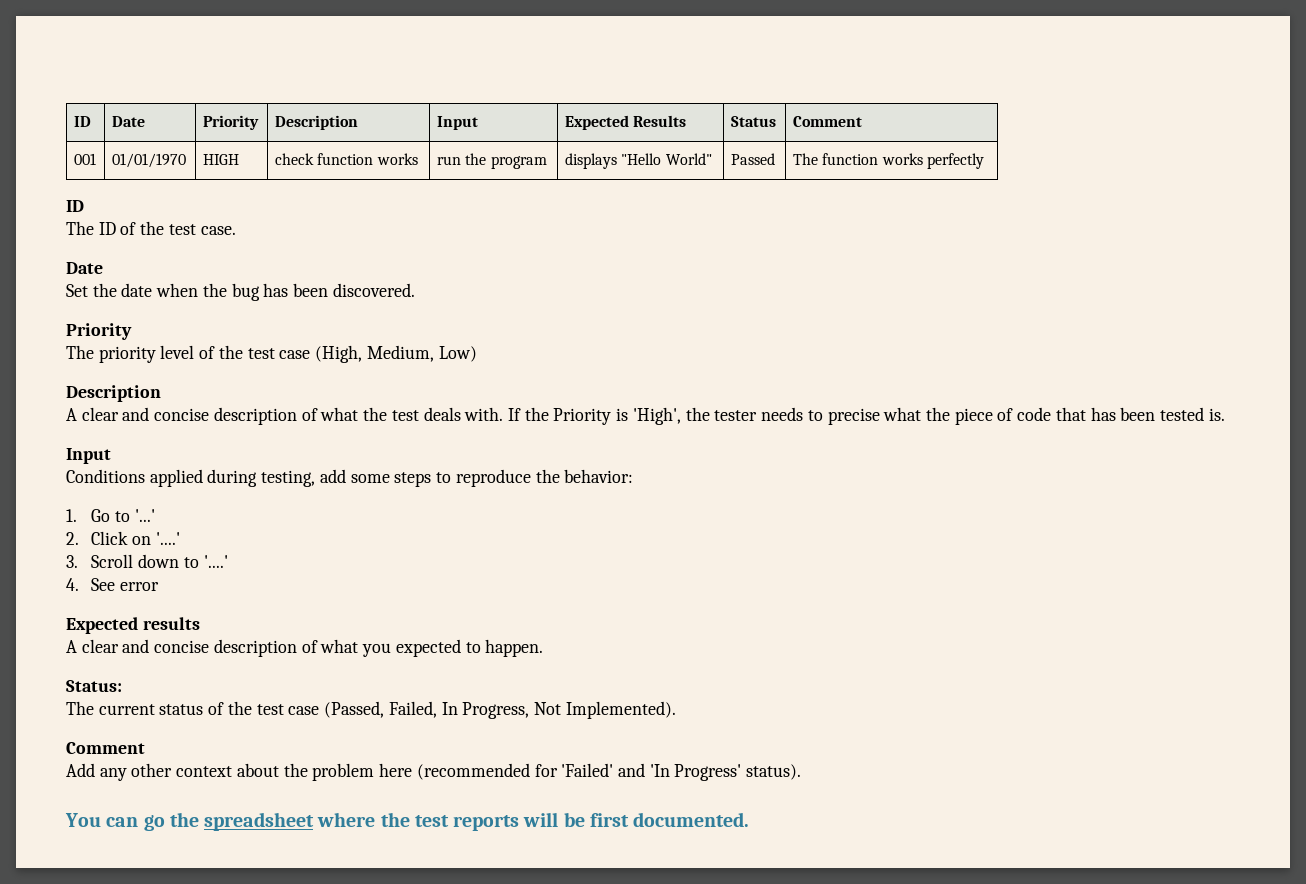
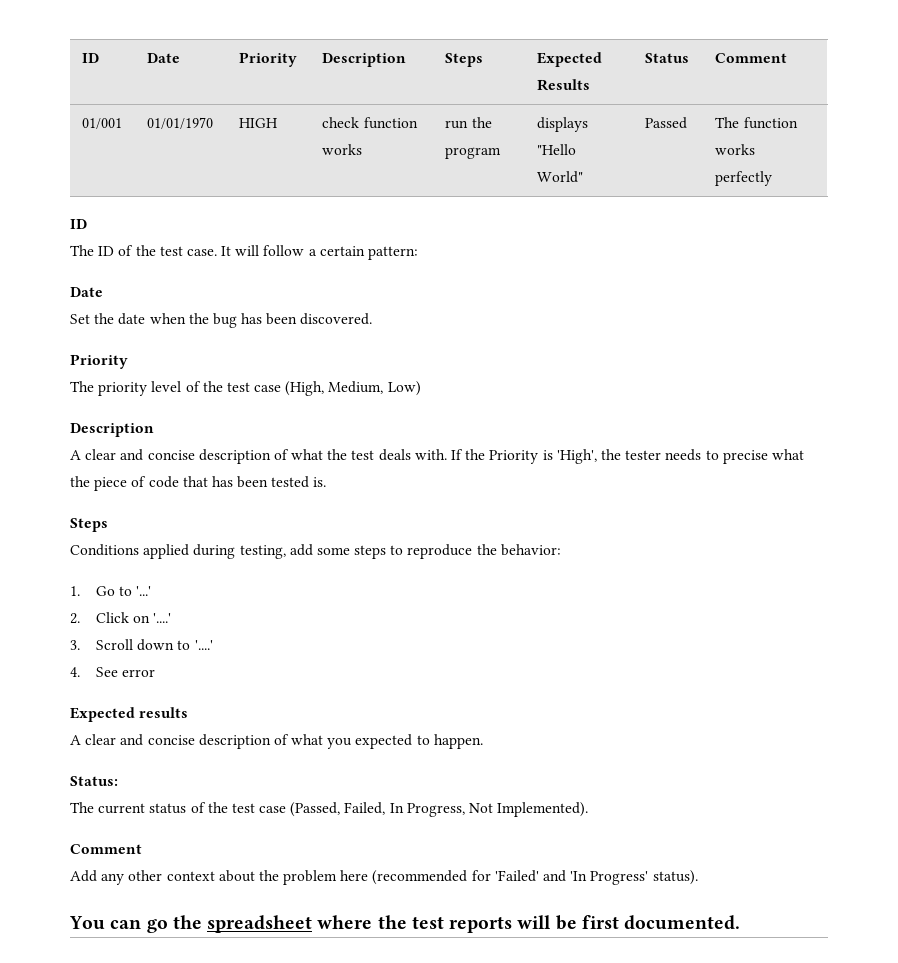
[436,116,478,130] Input -> [445,53,484,67] Steps
[73,153,96,165] 001 -> [82,118,123,129] 01/001
(236, 230) none -> [221,245,419,260] It will follow a certain pattern:
[66,448,111,464] Input -> [70,518,108,532] Steps

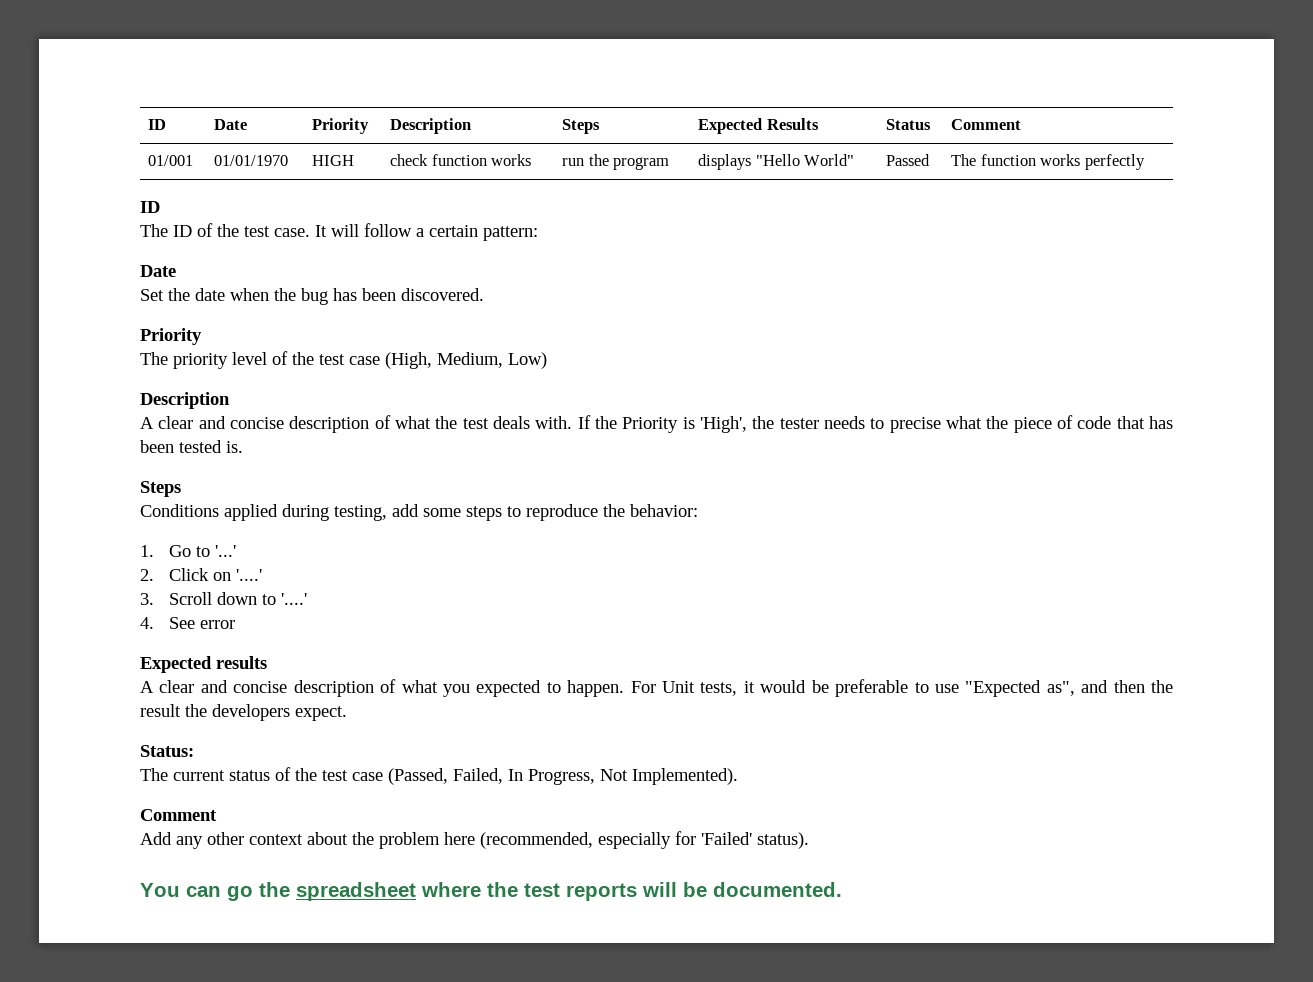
(483, 741) none -> [630,679,1173,697] [140,704,347,721] For Unit tests, it would be preferable to use "Expected as", and then the result the developers expect.
[372,870,649,885] (recommended for 'Failed' and 'In Progress' -> [480,831,752,849] (recommended, especially for 'Failed'
[581,915,619,929] first -> (707, 889) none

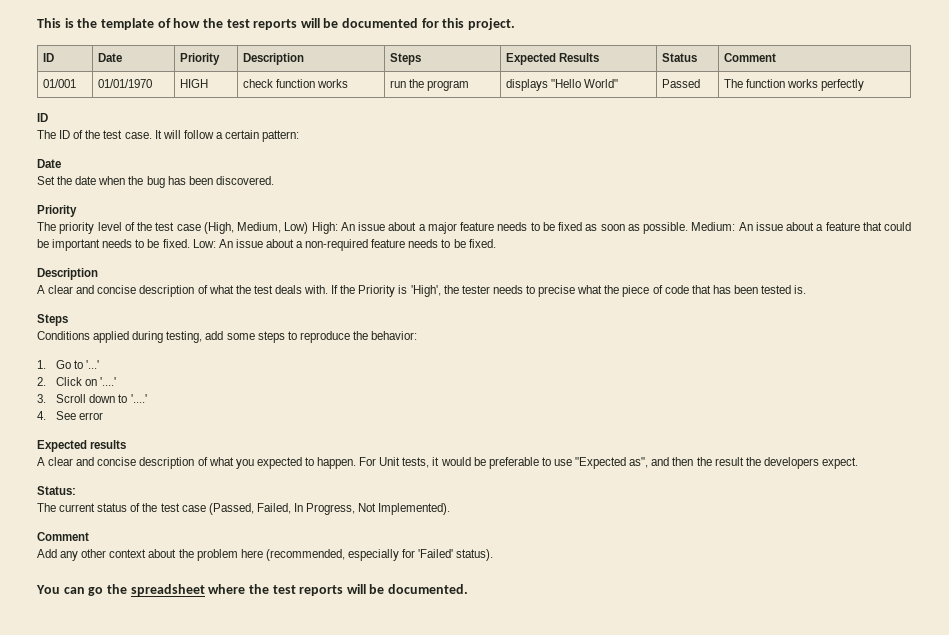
(148, 124) none -> [37,18,516,30] This is the template of how the test reports will be documented for this project. //
(547, 360) none -> [311,222,911,234] [37,239,496,251] High: An issue about a major feature needs to be fixed as soon as possible. Medium: An issue about a feature that could be important needs to be fixed. Low: An issue about a non-required feature needs to be fixed.

